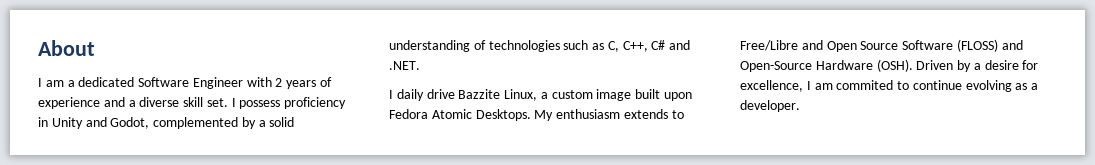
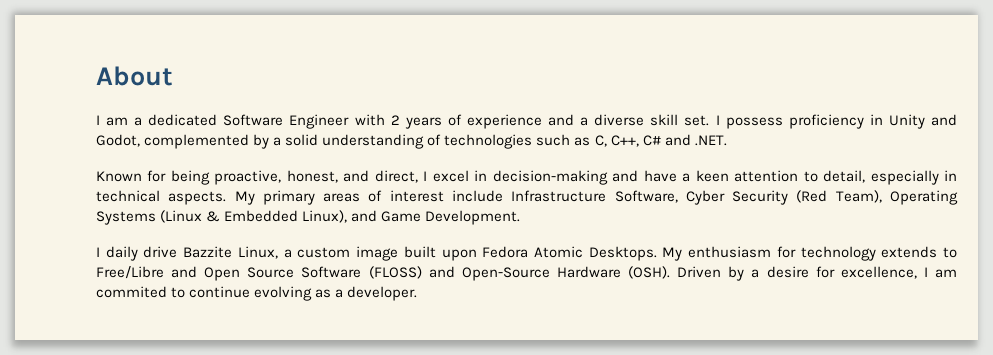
(420, 65) none -> [96,170,958,185] [96,190,959,205] [96,210,521,225] // Known for being proactive, honest, and direct, I excel in decision-making and have a keen attention to detail, especially in technical aspects. My primary areas of interest include Infrastructure Software, Cyber Security (Red Team), Operating Systems (Linux & Embedded Linux), and Game Development.
(621, 114) none -> [776,246,876,261] for technology

